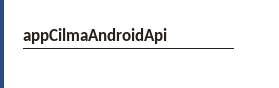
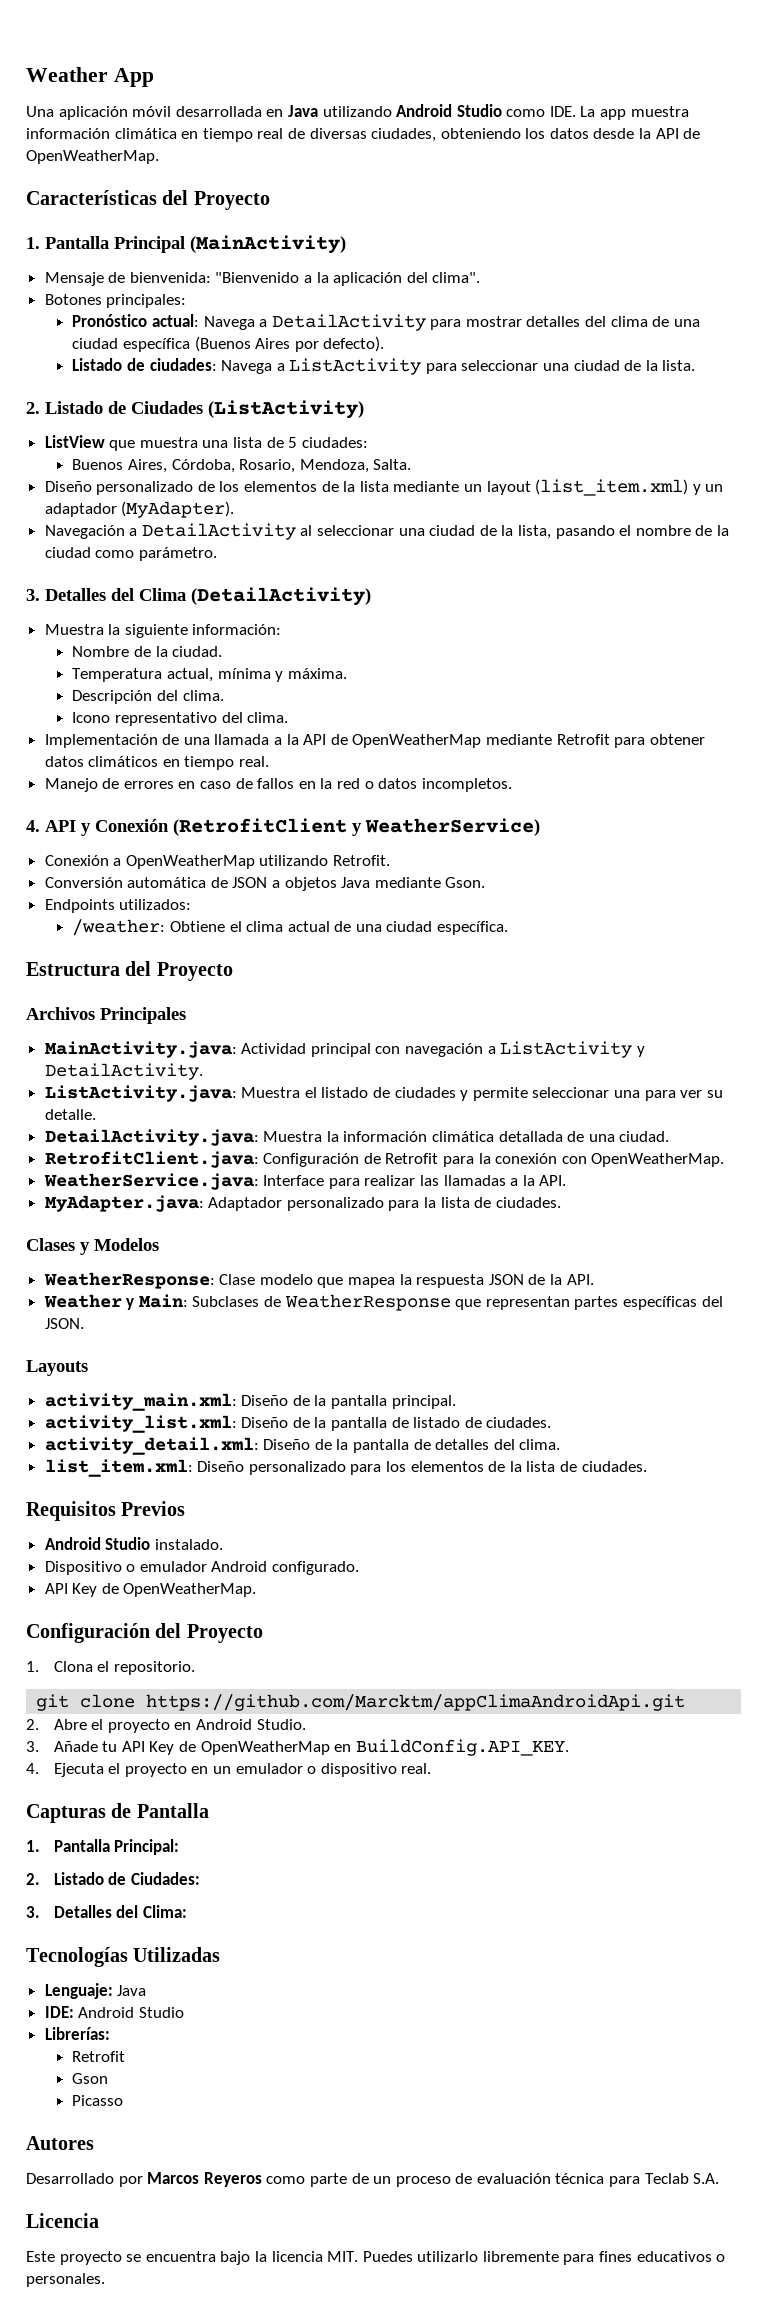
[23,28,167,44] appCilmaAndroidApi -> [26,67,154,87] [26,104,689,120] [26,128,701,142] [26,150,159,164] [26,190,270,210] [26,235,346,254] [44,272,481,286] [44,294,187,308] [72,314,700,331] [72,336,385,352] [72,358,696,375] [26,400,364,419] [44,435,368,451] [72,459,412,473] [44,479,724,496] [44,501,235,518] [44,523,729,540] [44,547,217,561] [26,587,371,606] [44,624,282,638] [72,646,223,657] [72,668,347,682] [72,690,224,704] [72,712,289,726] [44,734,705,748] [44,756,270,770] [44,778,512,792] [26,818,540,836] [44,855,391,869] [44,877,486,891] [44,899,192,913] [72,919,509,936] [26,961,233,981] [26,1007,186,1024] [44,1041,645,1058] [44,1063,203,1080] [44,1085,723,1102] [44,1109,96,1120] [44,1129,670,1146] [44,1151,725,1168] [43,1173,567,1190] [44,1195,561,1212] [26,1238,159,1255] [43,1272,594,1289] [43,1294,723,1311] [44,1318,84,1329] [26,1360,88,1376] [44,1393,456,1411] [44,1415,552,1433] [44,1437,561,1455] [44,1459,647,1477] [26,1501,186,1521] [44,1537,223,1550] [44,1561,360,1575] [44,1583,257,1597] [26,1623,263,1643] [26,1661,195,1675] [36,1694,686,1711] [26,1719,306,1733] [26,1739,569,1756] [26,1763,432,1777] [26,1803,209,1823] [26,1839,180,1855] [26,1872,200,1885] [26,1905,187,1918] [26,1947,221,1967] [44,1983,147,1999] [44,2006,184,2018] [44,2027,110,2040] [72,2051,126,2062] [72,2073,109,2084] [72,2095,124,2106] [26,2136,94,2150] [26,2172,720,2187] [26,2213,99,2228] [26,2251,726,2265] [26,2273,105,2287] Weather App // Una aplicación móvil desarrollada en Java utilizando Android Studio como IDE. La app muestra información climática en tiempo real de diversas ciudades, obteniendo los datos desde la API de OpenWeatherMap. // Características del Proyecto // 1. Pantalla Principal (MainActivity) // Mensaje de bienvenida: "Bienvenido a la aplicación del clima". // Botones principales: // Pronóstico actual: Navega a DetailActivity para mostrar detalles del clima de una ciudad específica (Buenos Aires por defecto). // Listado de ciudades: Navega a ListActivity para seleccionar una ciudad de la lista. // 2. Listado de Ciudades (ListActivity) // ListView que muestra una lista de 5 ciudades: // Buenos Aires, Córdoba, Rosario, Mendoza, Salta. // Diseño personalizado de los elementos de la lista mediante un layout (list_item.xml) y un adaptador (MyAdapter). // Navegación a DetailActivity al seleccionar una ciudad de la lista, pasando el nombre de la ciudad como parámetro. // 3. Detalles del Clima (DetailActivity) // Muestra la siguiente información: // Nombre de la ciudad. // Temperatura actual, mínima y máxima. // Descripción del clima. // Icono representativo del clima. // Implementación de una llamada a la API de OpenWeatherMap mediante Retrofit para obtener datos climáticos en tiempo real. // Manejo de errores en caso de fallos en la red o datos incompletos. // 4. API y Conexión (RetrofitClient y WeatherService) // Conexión a OpenWeatherMap utilizando Retrofit. // Conversión automática de JSON a objetos Java mediante Gson. // Endpoints utilizados: // /weather: Obtiene el clima actual de una ciudad específica. // Estructura del Proyecto // Archivos Principales // MainActivity.java: Actividad principal con navegación a ListActivity y DetailActivity. // ListActivity.java: Muestra el listado de ciudades y permite seleccionar una para ver su detalle. // DetailActivity.java: Muestra la información climática detallada de una ciudad. // RetrofitClient.java: Configuración de Retrofit para la conexión con OpenWeatherMap. // WeatherService.java: Interface para realizar las llamadas a la API. // MyAdapter.java: Adaptador personalizado para la lista de ciudades. // Clases y Modelos // WeatherResponse: Clase modelo que mapea la respuesta JSON de la API. // Weather y Main: Subclases de WeatherResponse que representan partes específicas del JSON. // Layouts // activity_main.xml: Diseño de la pantalla principal. // activity_list.xml: Diseño de la pantalla de listado de ciudades. // activity_detail.xml: Diseño de la pantalla de detalles del clima. // list_item.xml: Diseño personalizado para los elementos de la lista de ciudades. // Requisitos Previos // Android Studio instalado. // Dispositivo o emulador Android configurado. // API Key de OpenWeatherMap. // Configuración del Proyecto // 1. Clona el repositorio. // git clone https://github.com/Marcktm/appClimaAndroidApi.git // 2. Abre el proyecto en Android Studio. // 3. Añade tu API Key de OpenWeatherMap en BuildConfig.API_KEY. // 4. Ejecuta el proyecto en un emulador o dispositivo real. // Capturas de Pantalla // 1. Pantalla Principal: // 2. Listado de Ciudades: // 3. Detalles del Clima: // Tecnologías Utilizadas // Lenguaje: Java // IDE: Android Studio // Librerías: // Retrofit // Gson // Picasso // Autores // Desarrollado por Marcos Reyeros como parte de un proceso de evaluación técnica para Teclab S.A. // Licencia // Este proyecto se encuentra bajo la licencia MIT. Puedes utilizarlo libremente para fines educativos o personales.

